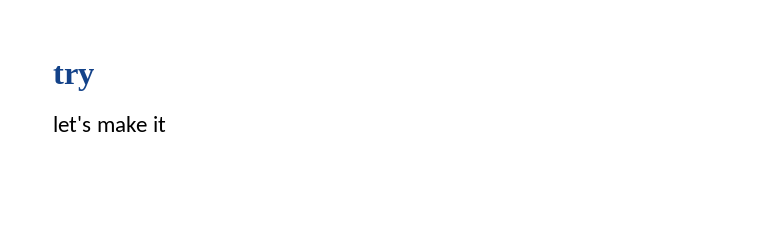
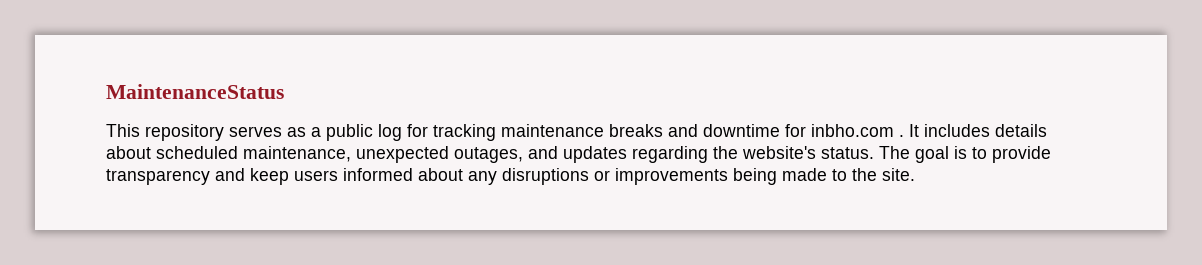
[53,66,94,91] [53,116,167,132] try // let's make it -> [106,84,284,99] [106,124,1047,141] [106,146,1051,163] [106,168,915,185] MaintenanceStatus // This repository serves as a public log for tracking maintenance breaks and downtime for inbho.com . It includes details about scheduled maintenance, unexpected outages, and updates regarding the website's status. The goal is to provide transparency and keep users informed about any disruptions or improvements being made to the site.

